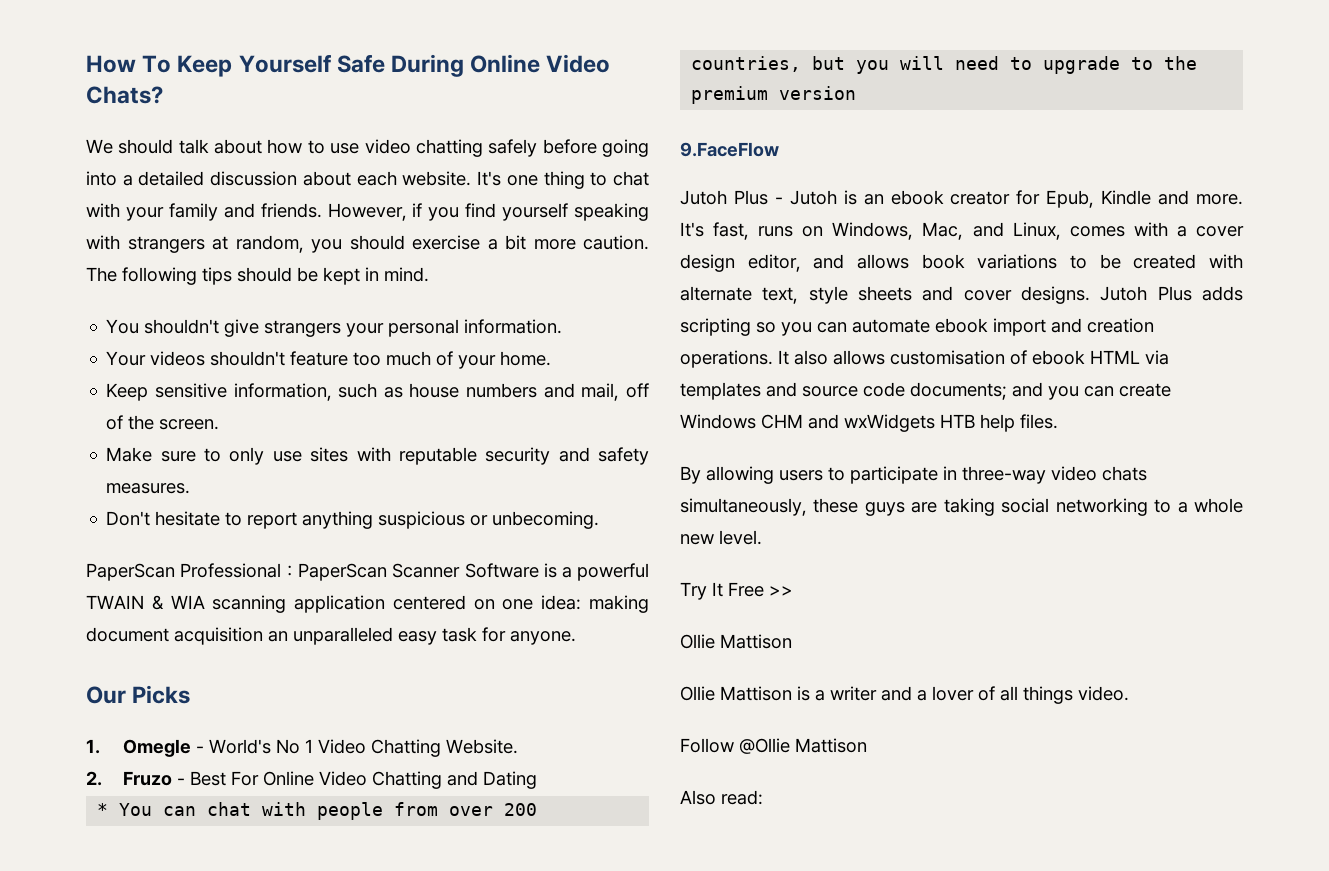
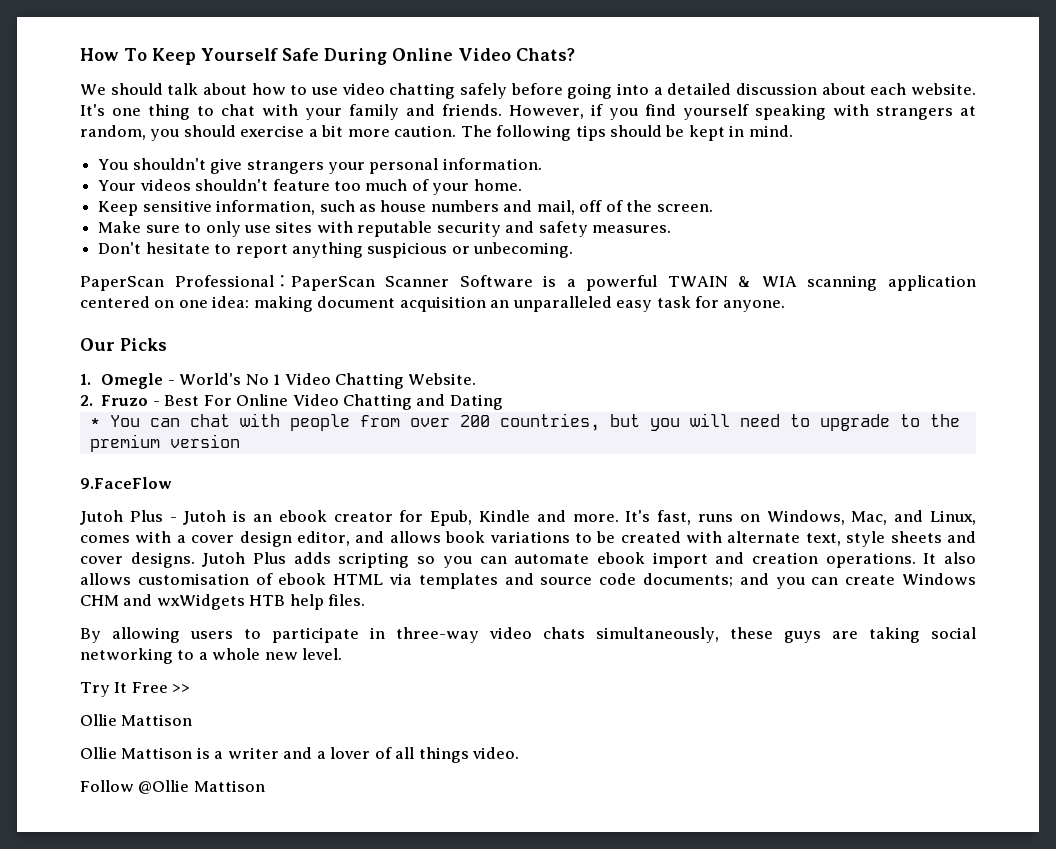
[680,790,763,805] // Also read: -> (265, 786) none

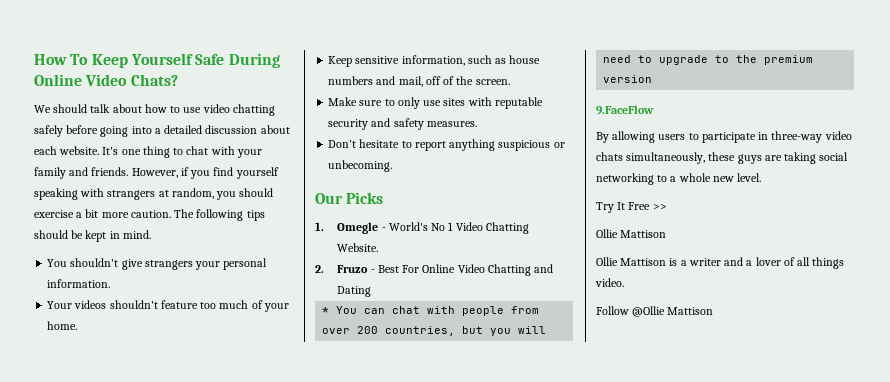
[80,275,976,291] [80,296,786,312] // PaperScan Professional：PaperScan Scanner Software is a powerful TWAIN & WIA scanning application centered on one idea: making document acquisition an unparalleled easy task for anyone. -> (393, 166) none
[80,510,976,526] [80,531,977,547] [80,552,976,568] [80,573,976,589] [80,594,366,610] // Jutoh Plus - Jutoh is an ebook creator for Epub, Kindle and more. It's fast, runs on Windows, Mac, and Linux, comes with a cover design editor, and allows book variations to be created with alternate text, style sheets and cover designs. Jutoh Plus adds scripting so you can automate ebook import and creation operations. It also allows customisation of ebook HTML via templates and source code documents; and you can create Windows CHM and wxWidgets HTB help files. -> (654, 110) none

